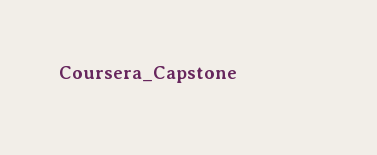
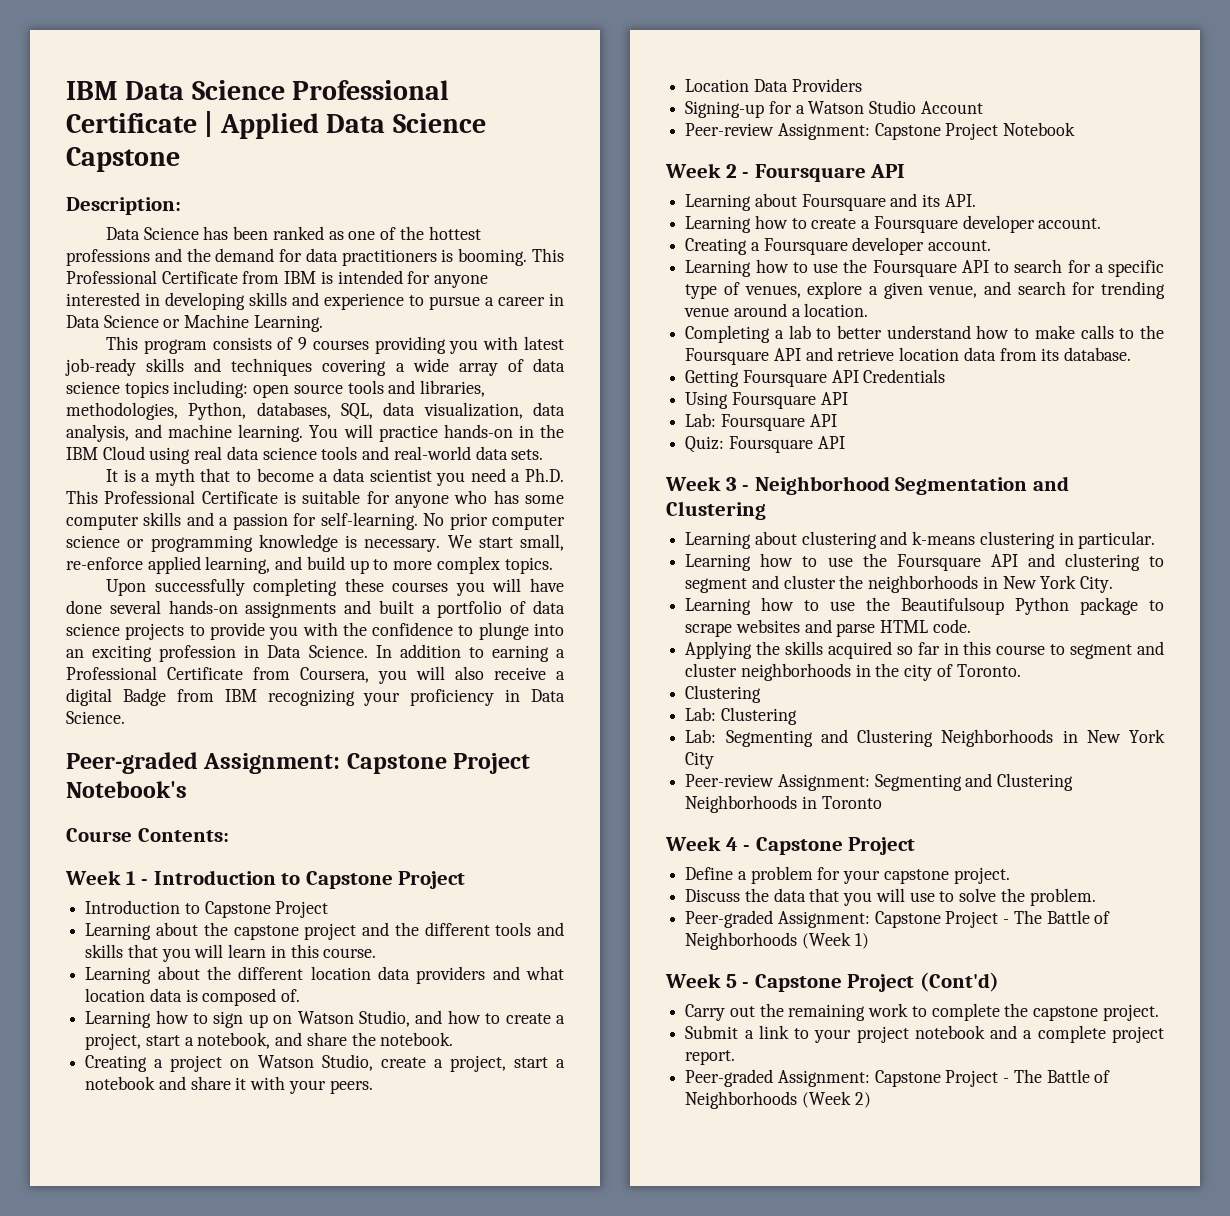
[59,66,237,83] Coursera_Capstone -> [66,80,450,100] [66,111,486,139] [66,147,180,172] [66,197,181,215] [106,226,481,240] [66,248,564,266] [66,270,489,288] [66,292,564,310] [66,314,323,332] [106,336,564,354] [65,358,565,376] [66,380,486,398] [66,402,565,420] [66,424,564,442] [66,446,544,464] [106,468,565,486] [66,490,564,508] [66,512,566,530] [66,534,564,552] [66,556,553,574] [106,578,565,596] [66,600,565,618] [66,622,564,640] [66,644,566,662] [66,666,565,684] [66,688,565,706] [66,711,125,724] [66,752,531,774] [66,781,187,798] [66,828,229,842] [65,870,466,889] [85,900,329,918] [85,922,564,940] [85,944,377,962] [85,966,564,984] [85,988,301,1006] [85,1010,565,1028] [85,1032,454,1050] [85,1054,565,1072] [85,1076,373,1094] [685,78,862,92] [685,100,983,118] [685,122,1076,140] [665,163,906,182] [685,193,976,211] [685,215,1102,233] [685,237,992,255] [685,259,1164,277] [685,281,1165,299] [684,303,869,317] [685,325,1164,343] [685,347,1132,365] [685,369,946,387] [685,392,848,409] [685,413,837,431] [685,436,845,453] [665,476,1069,495] [666,501,766,520] [685,531,1156,549] [685,553,1164,571] [685,575,1114,593] [685,597,1164,615] [685,619,971,637] [685,641,1164,659] [685,663,1021,681] [685,685,762,703] [685,707,797,725] [685,729,1165,747] [685,752,715,769] [685,773,1074,791] [685,795,882,813] [665,836,916,855] [685,866,1010,884] [685,888,1096,906] [685,910,1111,928] [685,932,869,950] [665,972,999,992] [685,1003,1159,1021] [685,1025,1164,1043] [685,1050,736,1065] [685,1069,1111,1087] [685,1091,871,1109] IBM Data Science Professional Certificate | Applied Data Science Capstone // Description: // Data Science has been ranked as one of the hottest professions and the demand for data practitioners is booming. This Professional Certificate from IBM is intended for anyone interested in developing skills and experience to pursue a career in Data Science or Machine Learning. // This program consists of 9 courses providing you with latest job-ready skills and techniques covering a wide array of data science topics including: open source tools and libraries, methodologies, Python, databases, SQL, data visualization, data analysis, and machine learning. You will practice hands-on in the IBM Cloud using real data science tools and real-world data sets. // It is a myth that to become a data scientist you need a Ph.D. This Professional Certificate is suitable for anyone who has some computer skills and a passion for self-learning. No prior computer science or programming knowledge is necessary. We start small, re-enforce applied learning, and build up to more complex topics. // Upon successfully completing these courses you will have done several hands-on assignments and built a portfolio of data science projects to provide you with the confidence to plunge into an exciting profession in Data Science. In addition to earning a Professional Certificate from Coursera, you will also receive a digital Badge from IBM recognizing your proficiency in Data Science. // Peer-graded Assignment: Capstone Project Notebook's // Course Contents: // Week 1 - Introduction to Capstone Project // Introduction to Capstone Project // Learning about the capstone project and the different tools and skills that you will learn in this course. // Learning about the different location data providers and what location data is composed of. // Learning how to sign up on Watson Studio, and how to create a project, start a notebook, and share the notebook. // Creating a project on Watson Studio, create a project, start a notebook and share it with your peers. // Location Data Providers // Signing-up for a Watson Studio Account // Peer-review Assignment: Capstone Project Notebook // Week 2 - Foursquare API // Learning about Foursquare and its API. // Learning how to create a Foursquare developer account. // Creating a Foursquare developer account. // Learning how to use the Foursquare API to search for a specific type of venues, explore a given venue, and search for trending venue around a location. // Completing a lab to better understand how to make calls to the Foursquare API and retrieve location data from its database. // Getting Foursquare API Credentials // Using Foursquare API // Lab: Foursquare API // Quiz: Foursquare API // Week 3 - Neighborhood Segmentation and Clustering // Learning about clustering and k-means clustering in particular. // Learning how to use the Foursquare API and clustering to segment and cluster the neighborhoods in New York City. // Learning how to use the Beautifulsoup Python package to scrape websites and parse HTML code. // Applying the skills acquired so far in this course to segment and cluster neighborhoods in the city of Toronto. // Clustering // Lab: Clustering // Lab: Segmenting and Clustering Neighborhoods in New York City // Peer-review Assignment: Segmenting and Clustering Neighborhoods in Toronto // Week 4 - Capstone Project // Define a problem for your capstone project. // Discuss the data that you will use to solve the problem. // Peer-graded Assignment: Capstone Project - The Battle of Neighborhoods (Week 1) // Week 5 - Capstone Project (Cont'd) // Carry out the remaining work to complete the capstone project. // Submit a link to your project notebook and a complete project report. // Peer-graded Assignment: Capstone Project - The Battle of Neighborhoods (Week 2)

